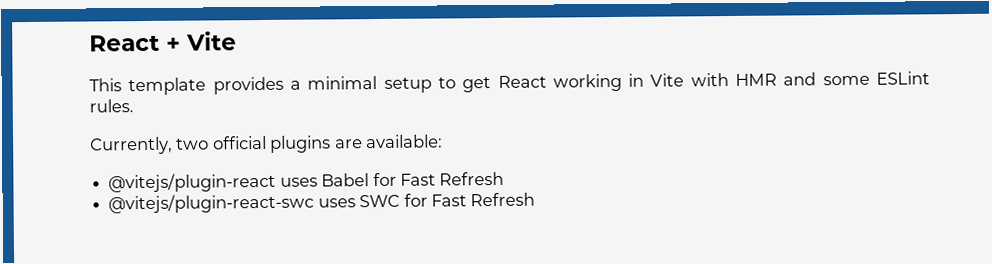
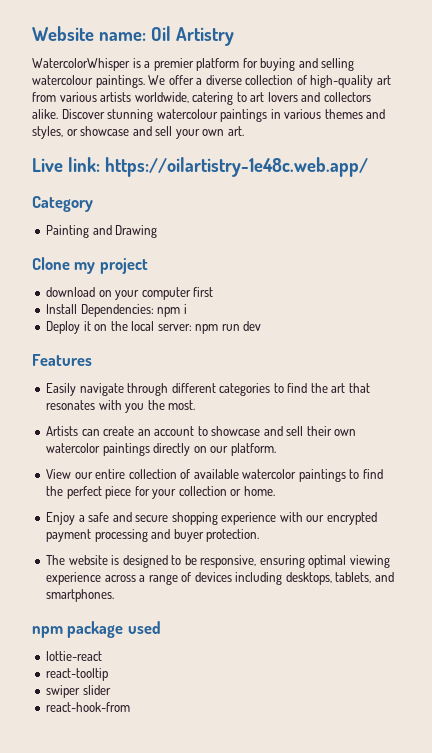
[89,31,237,52] [89,71,930,96] [89,99,134,113] [90,134,444,155] [108,171,505,193] [108,192,536,214] React + Vite // This template provides a minimal setup to get React working in Vite with HMR and some ESLint rules. // Currently, two official plugins are available: // @vitejs/plugin-react uses Babel for Fast Refresh // @vitejs/plugin-react-swc uses SWC for Fast Refresh -> [32,26,234,46] [32,58,355,71] [32,75,391,88] [32,92,371,105] [32,109,386,122] [32,126,244,139] [32,157,368,177] [32,196,93,212] [46,225,158,238] [32,257,148,274] [46,287,214,300] [46,304,187,317] [46,321,262,334] [32,354,92,366] [46,383,370,396] [46,400,196,413] [46,426,357,436] [46,443,276,456] [46,469,383,482] [46,486,275,499] [46,512,377,525] [46,529,260,542] [46,555,390,568] [46,572,394,585] [46,589,115,602] [32,621,161,638] [46,651,103,661] [46,668,109,681] [46,685,111,698] [46,702,131,712] Website name: Oil Artistry // WatercolorWhisper is a premier platform for buying and selling watercolour paintings. We offer a diverse collection of high-quality art from various artists worldwide, catering to art lovers and collectors alike. Discover stunning watercolour paintings in various themes and styles, or showcase and sell your own art. // Live link: https://oilartistry-1e48c.web.app/ // Category // Painting and Drawing // Clone my project // download on your computer first // Install Dependencies: npm i // Deploy it on the local server: npm run dev // Features // Easily navigate through different categories to find the art that resonates with you the most. // Artists can create an account to showcase and sell their own watercolor paintings directly on our platform. // View our entire collection of available watercolor paintings to find the perfect piece for your collection or home. // Enjoy a safe and secure shopping experience with our encrypted payment processing and buyer protection. // The website is designed to be responsive, ensuring optimal viewing experience across a range of devices including desktops, tablets, and smartphones. // npm package used // lottie-react // react-tooltip // swiper slider // react-hook-from

